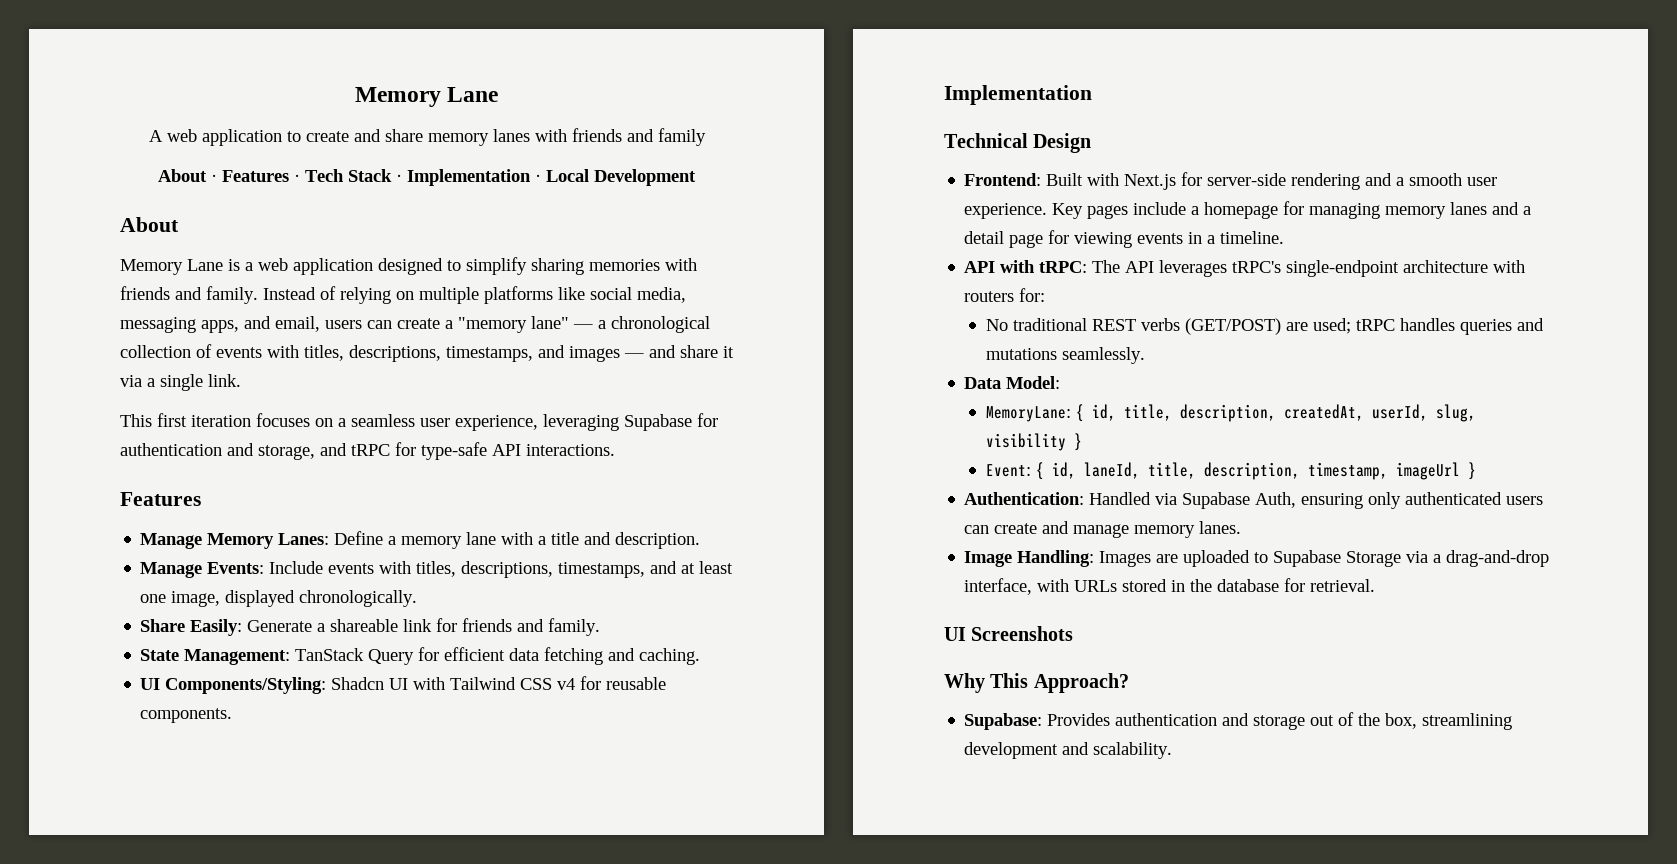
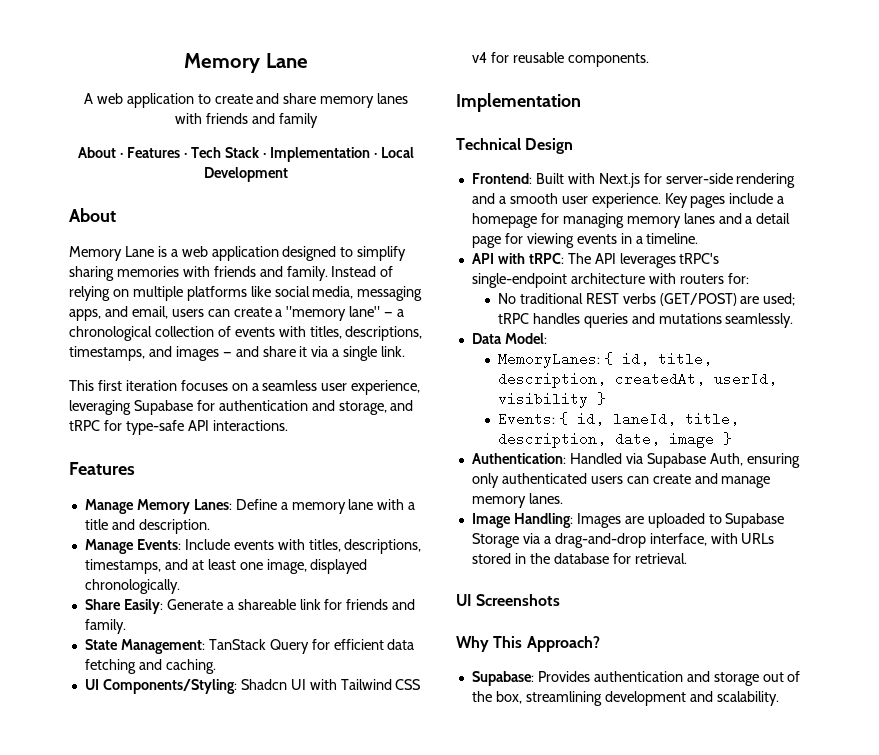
[985,406,1071,422] MemoryLane: -> [497,352,600,368] MemoryLanes:
[1435,404,1476,422] slug, -> (777, 379) none
[985,464,1031,477] Event: -> [497,412,555,426] Events:
[1307,462,1460,480] timestamp, imageUrl -> [614,432,714,448] date, image

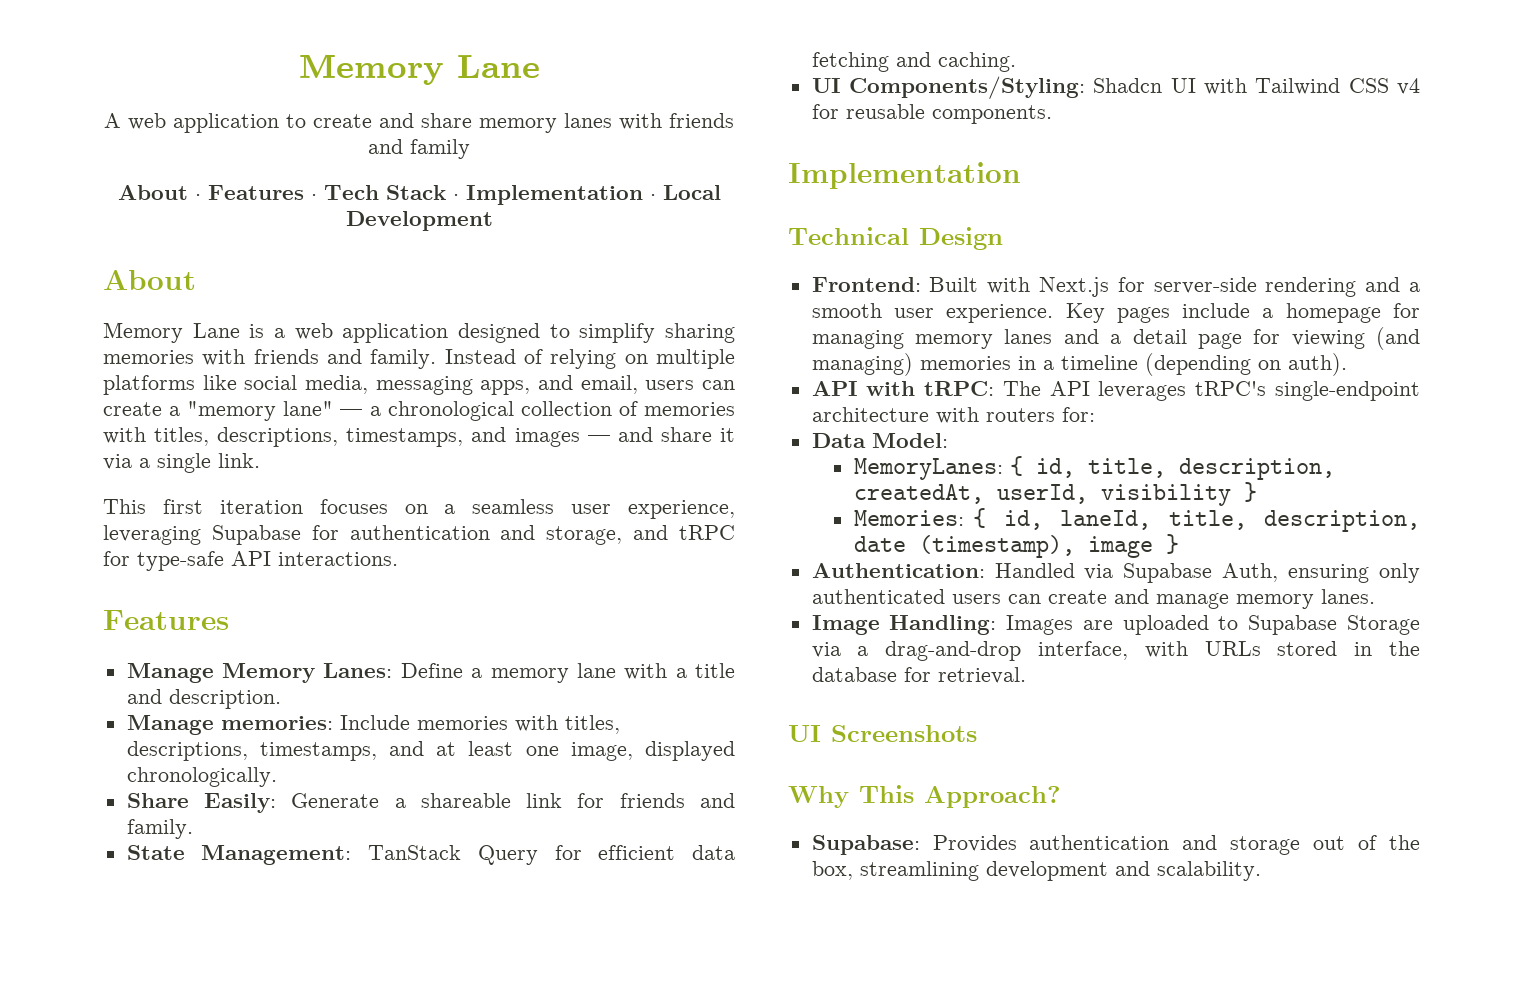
[234,327,275,337] events -> [643,402,735,416] memories
[136,539,274,550] Events: Include events -> [220,715,508,730] memories: Include memories
[576,233,699,244] events in a timeline. -> [1376,327,1420,350] [811,353,1347,376] (and managing) memories in a timeline (depending on auth).
[497,293,796,306] [497,313,794,328] // No traditional REST verbs (GET/POST) are used; tRPC handles queries and mutations seamlessly. -> (1095, 414) none
[497,412,555,426] Events: -> [853,510,964,526] Memories:
[614,432,660,446] date, -> [853,535,1075,558] date (timestamp),

